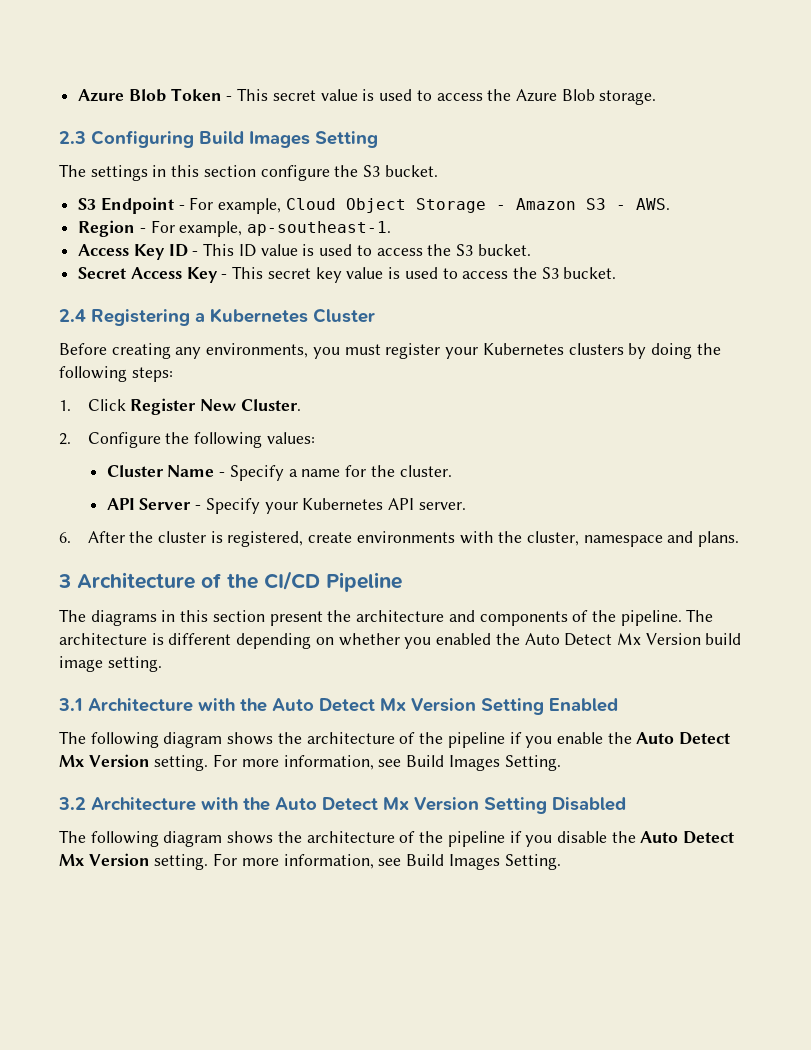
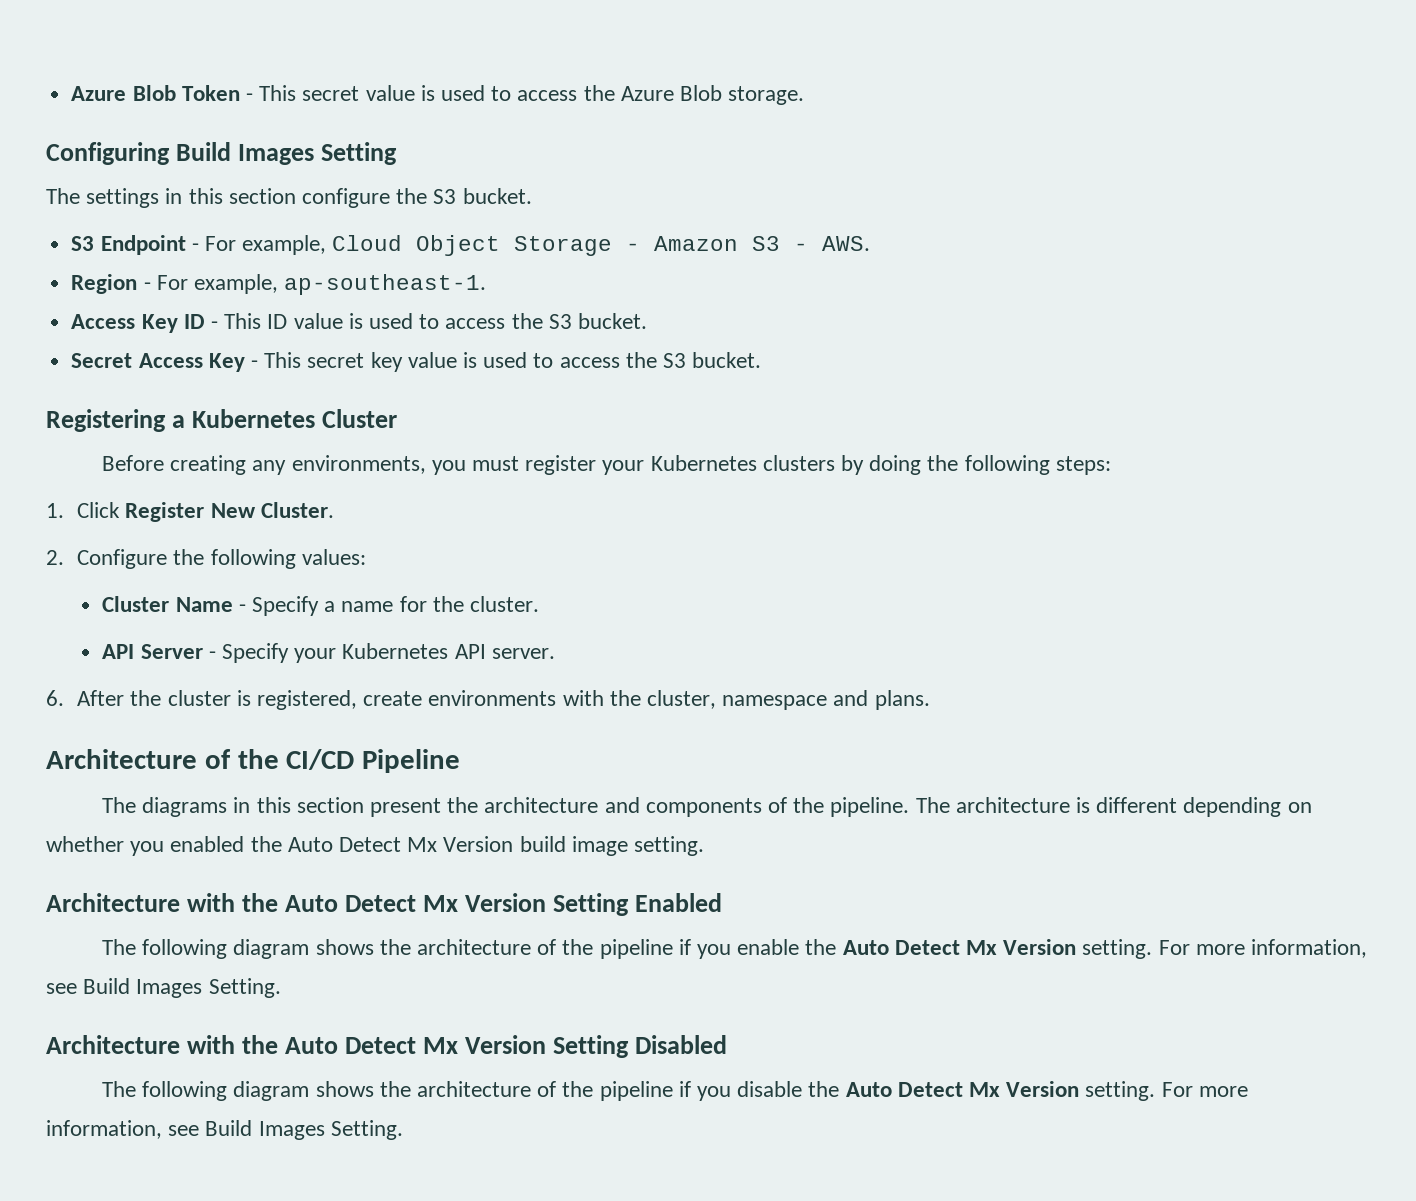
[59,131,86,144] 2.3 -> (805, 95) none
[59,309,86,322] 2.4 -> (762, 360) none
[58,574,71,588] 3 -> (930, 700) none
[58,698,83,711] 3.1 -> (705, 846) none
[58,797,86,810] 3.2 -> (281, 988) none

